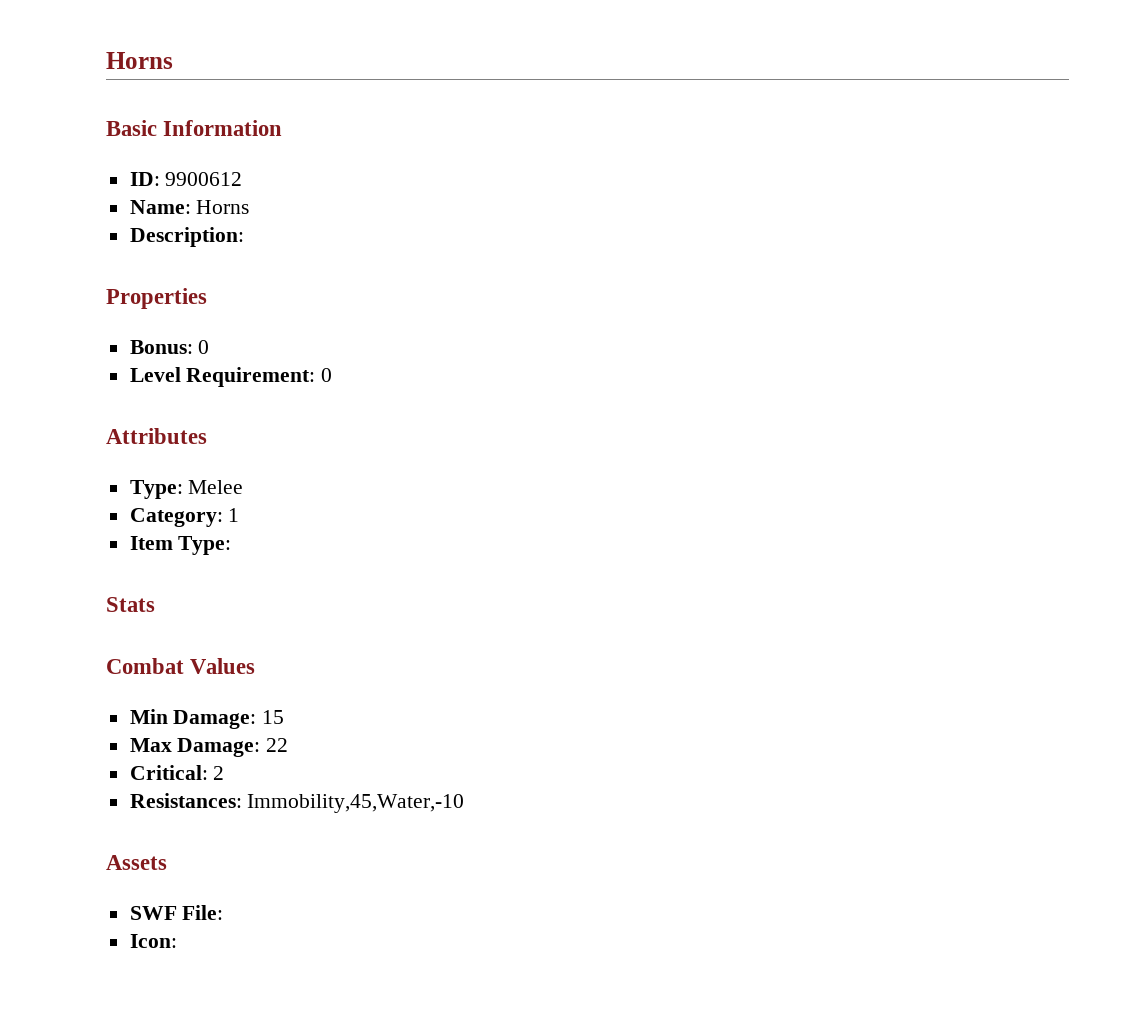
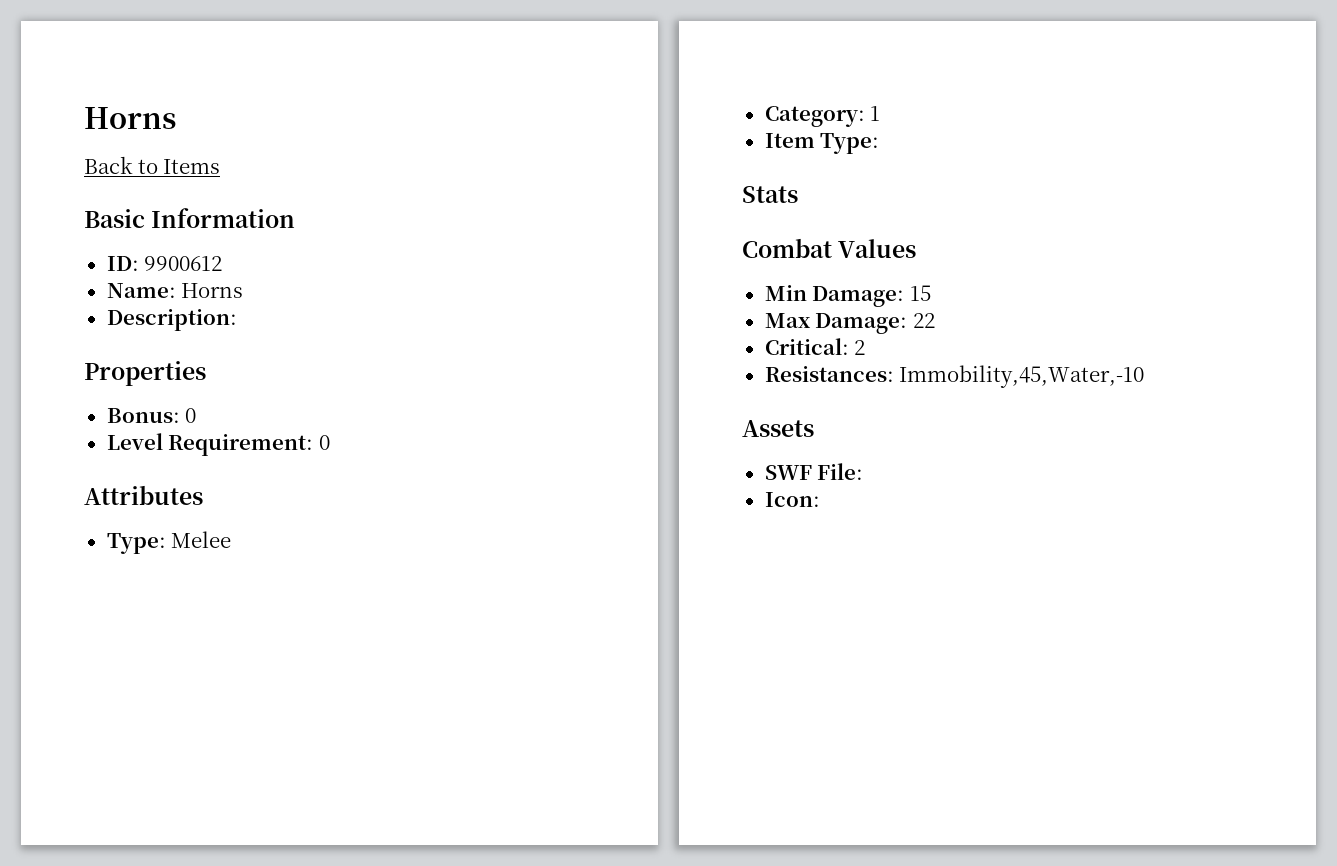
[106,52,173,69] Horns -> [84,107,176,129] [84,156,221,174] Horns // Back to Items

